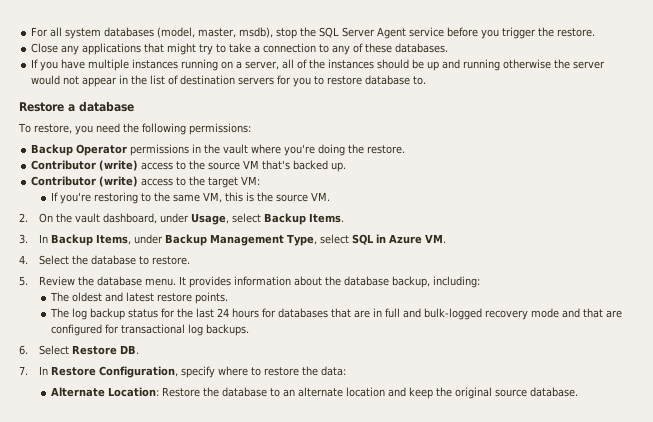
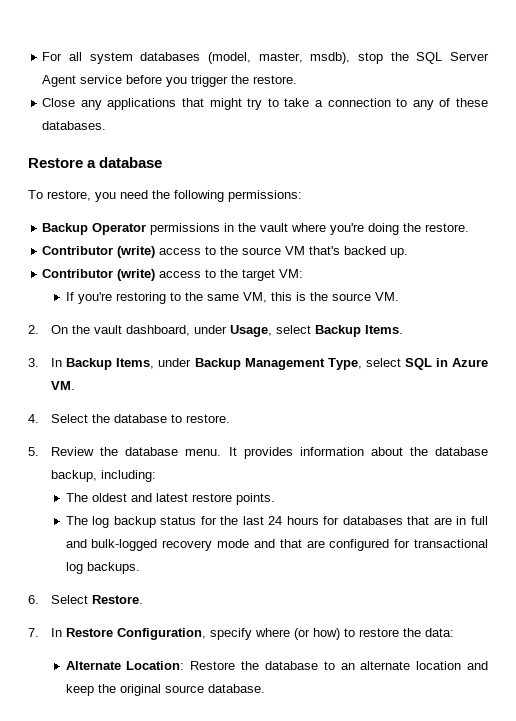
[31,59,606,71] [31,75,427,87] // If you have multiple instances running on a server, all of the instances should be up and running otherwise the server would not appear in the list of destination servers for you to restore database to. -> (107, 125) none
[71,345,139,355] Restore DB. -> [92,595,144,604] Restore.
(248, 371) none -> [294,628,341,640] (or how)

